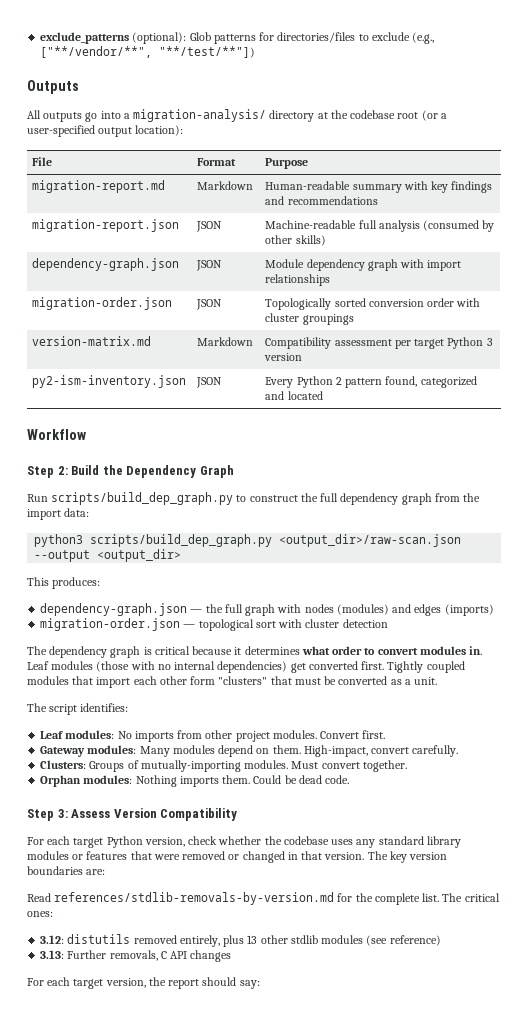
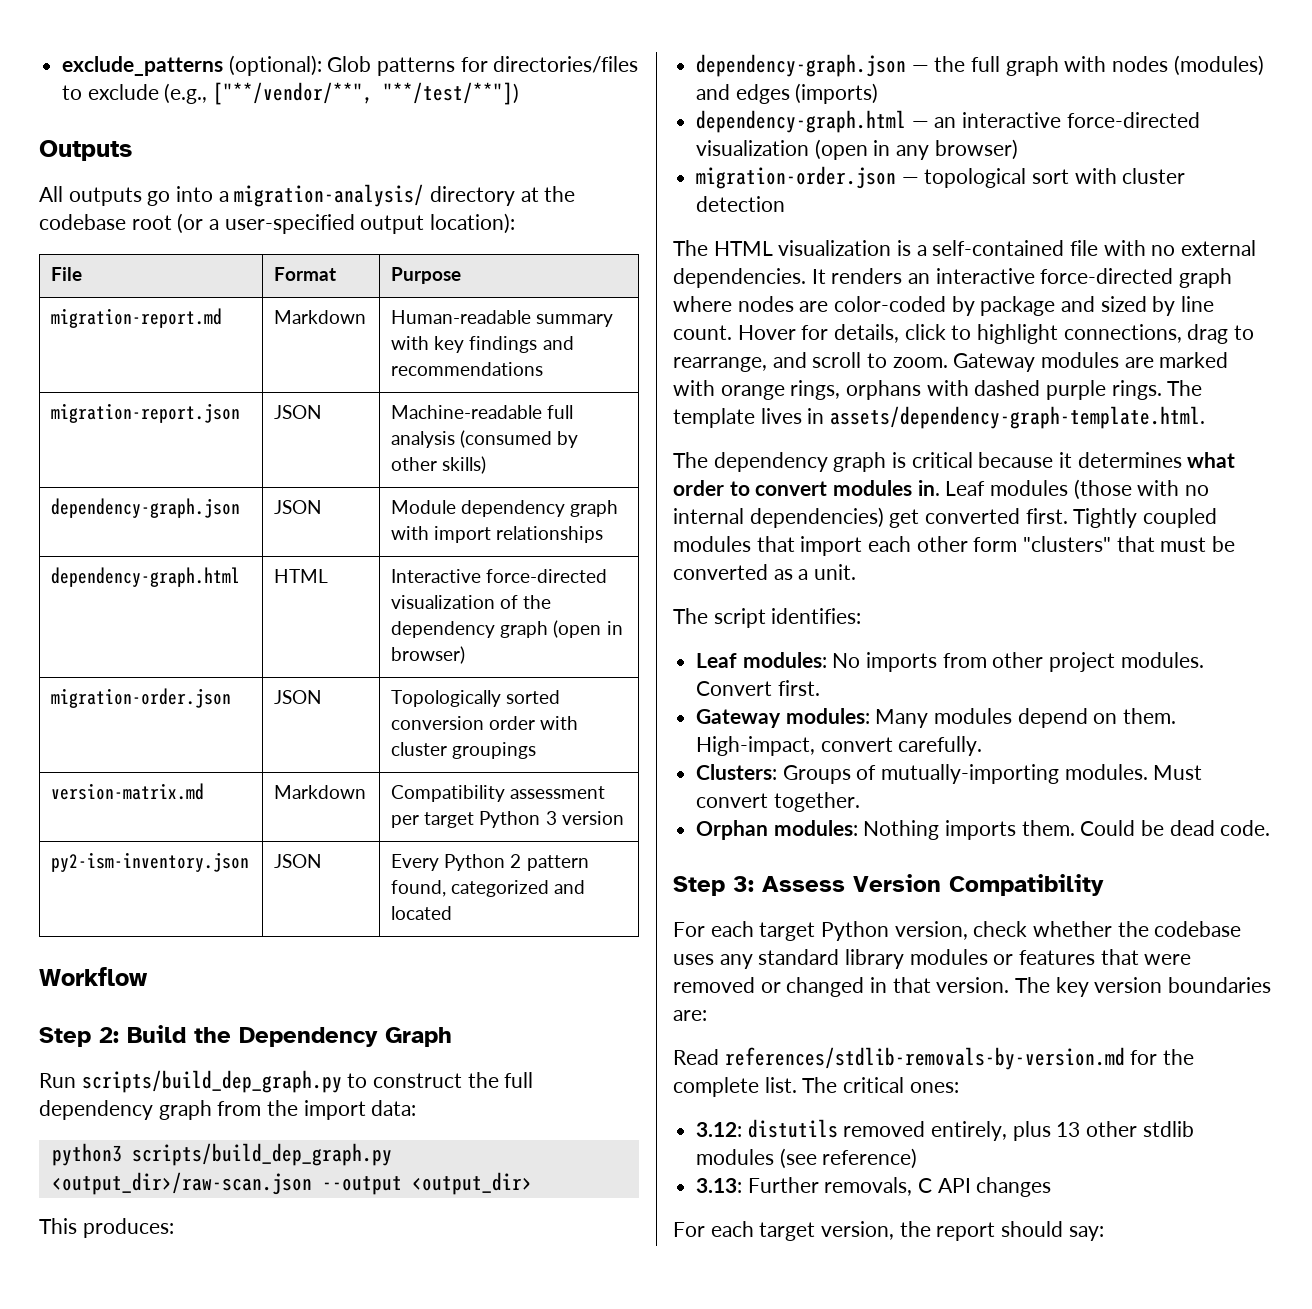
(331, 280) none -> [51,567,241,587] [274,569,329,583] [391,569,608,583] [391,595,552,609] [391,620,623,638] [391,646,466,664] // dependency-graph.html | HTML | Interactive force-directed visualization of the dependency graph (open in browser)
(494, 610) none -> [696,110,1200,133] [696,139,1018,160] // dependency-graph.html — an interactive force-directed visualization (open in any browser)
(388, 623) none -> [673,240,1257,256] [673,268,1233,288] [673,296,1215,316] [673,324,1255,344] [673,352,1229,372] [673,380,1203,400] [673,406,1206,429] // The HTML visualization is a self-contained file with no external dependencies. It renders an interactive force-directed graph where nodes are color-coded by package and sized by line count. Hover for details, click to highlight connections, drag to rearrange, and scroll to zoom. Gateway modules are marked with orange rings, orphans with dashed purple rings. The template lives in assets/dependency-graph-template.html.

